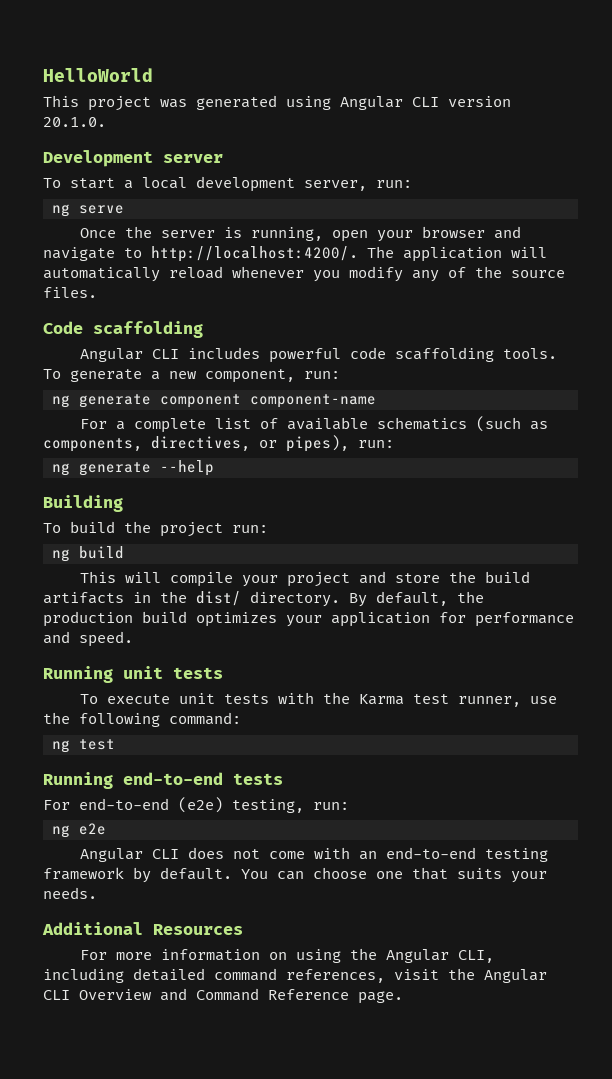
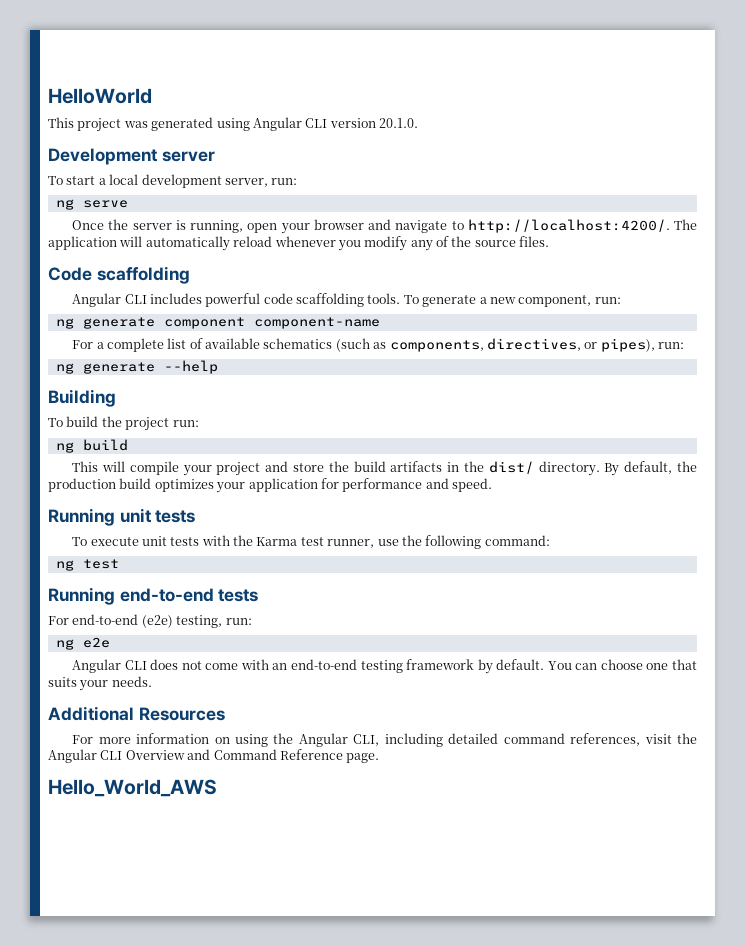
(403, 997) none -> [48,779,217,797] // Hello_World_AWS

